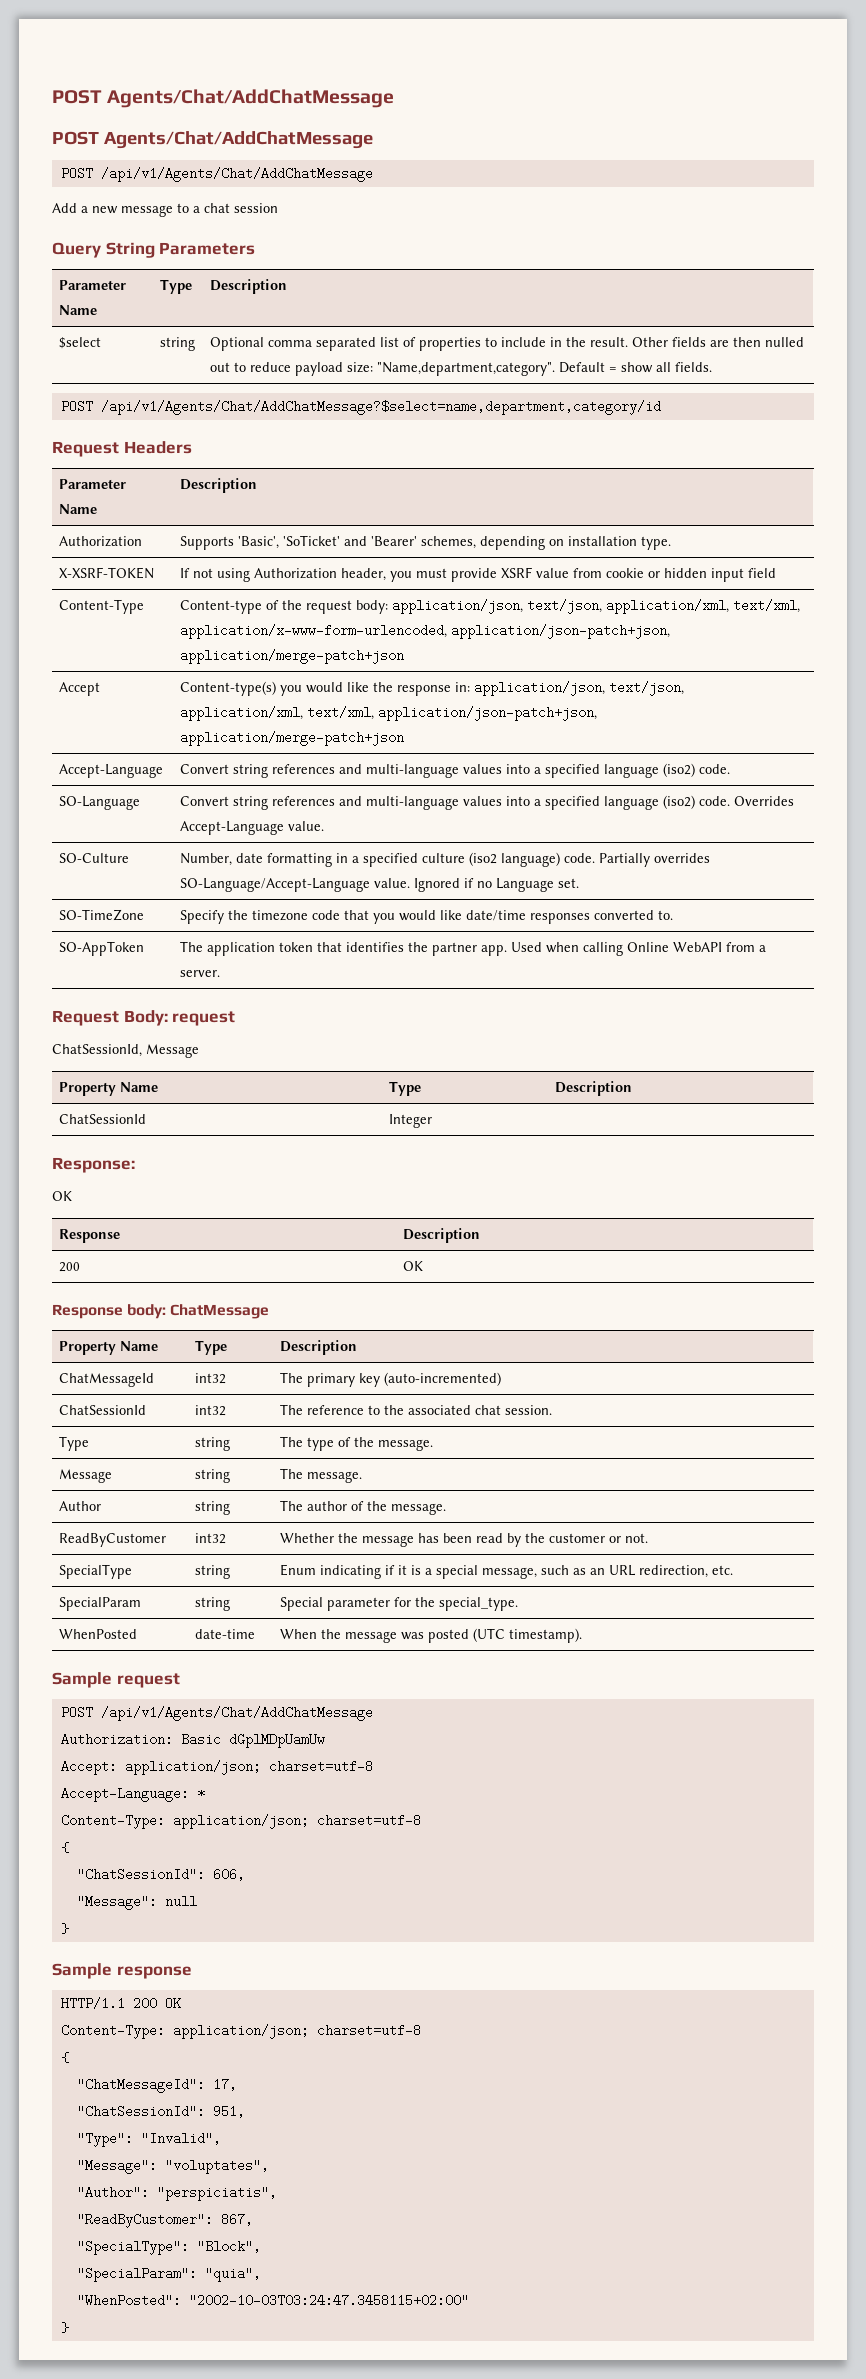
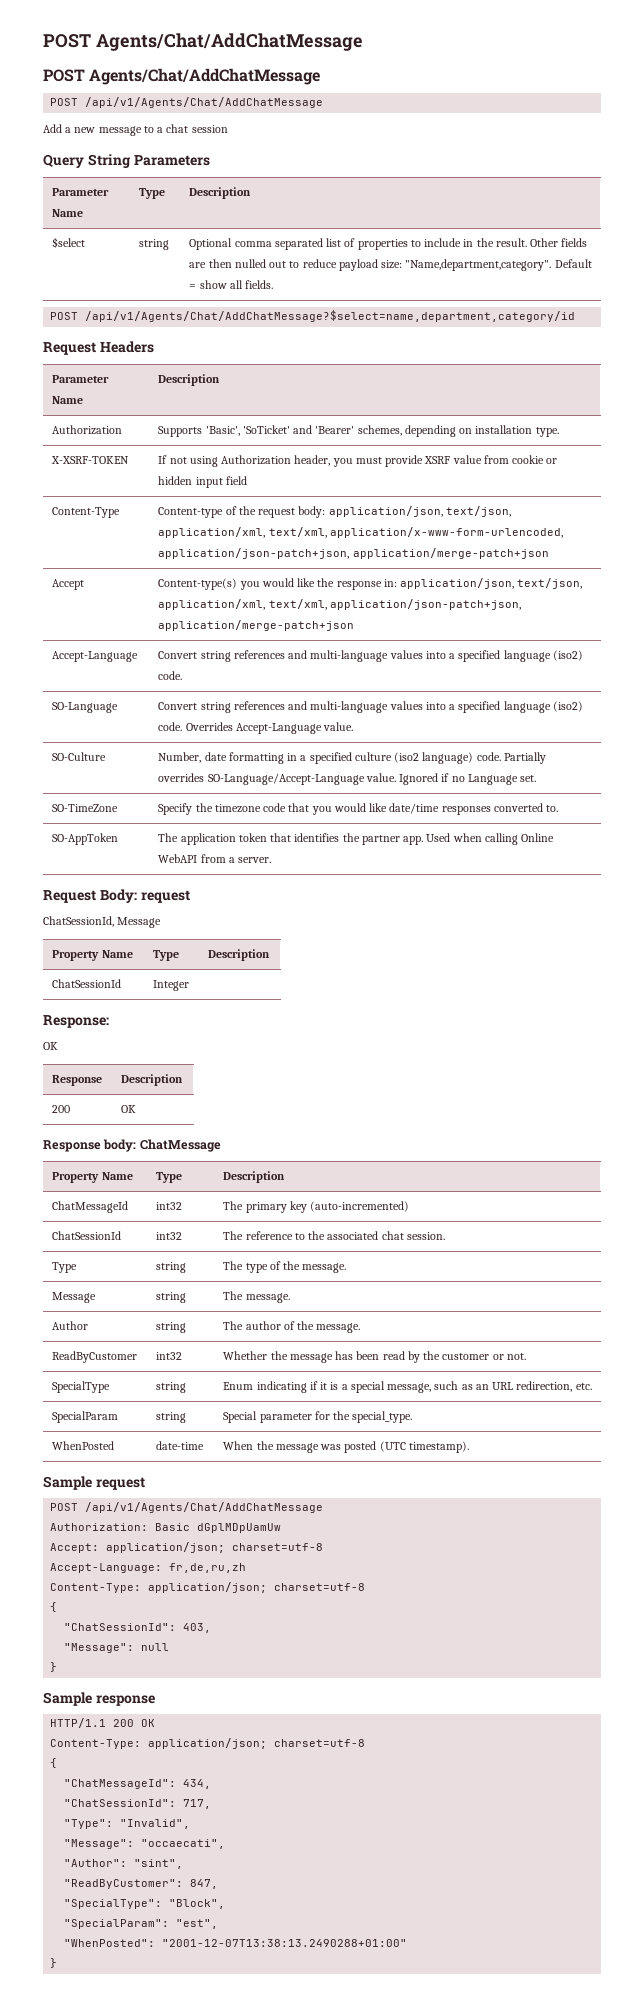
[196,1787,205,1800] * -> [169,1563,247,1573] fr,de,ru,zh
[212,1868,245,1881] 606, -> [183,1623,212,1633] 403,
[212,2078,237,2091] [76,2105,245,2118] 17, // "ChatSessionId": 951, -> [183,1779,212,1789] [64,1799,212,1809] 434, // "ChatSessionId": 717,
[164,2159,269,2174] "voluptates", -> [141,1839,226,1849] "occaecati",
[156,2186,277,2201] "perspiciatis", -> [134,1859,184,1869] "sint",
[220,2213,253,2226] 867, -> [190,1879,219,1889] 847,
[204,2267,261,2282] "quia", -> [176,1919,219,1929] "est",
[188,2294,469,2307] "2002-10-03T03:24:47.3458115+02:00" -> [162,1939,408,1947] "2001-12-07T13:38:13.2490288+01:00"

